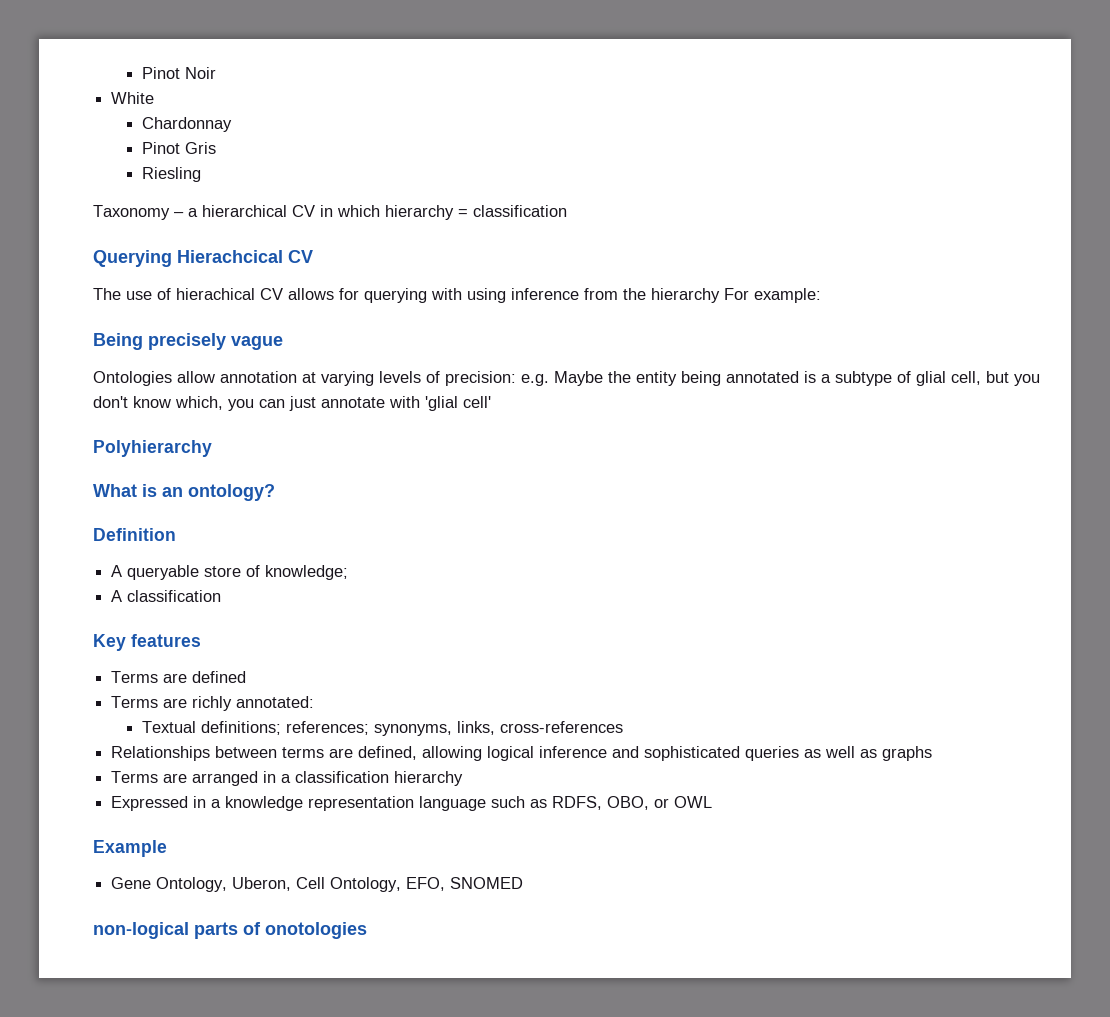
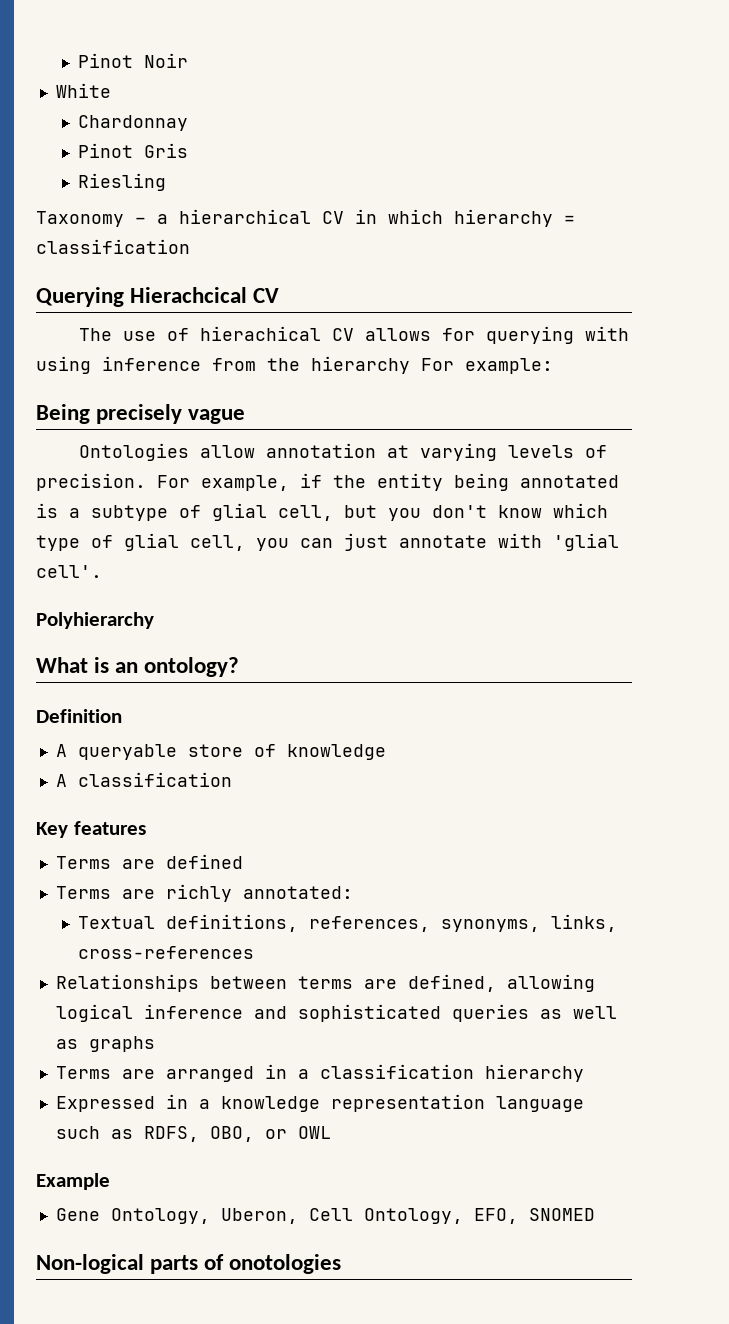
[445,371,603,386] precision: e.g. Maybe -> [36,473,322,491] precision. For example, if
[175,396,223,410] which, -> [553,503,608,518] [36,533,245,551] which type of glial cell,
[463,396,491,408] cell' -> [36,565,102,578] cell'.
[265,565,349,580] knowledge; -> [286,744,386,760] knowledge
[200,721,369,735] definitions; references; -> [166,914,431,932] definitions, references,
[93,922,189,939] non-logical -> [36,1254,144,1274] Non-logical

